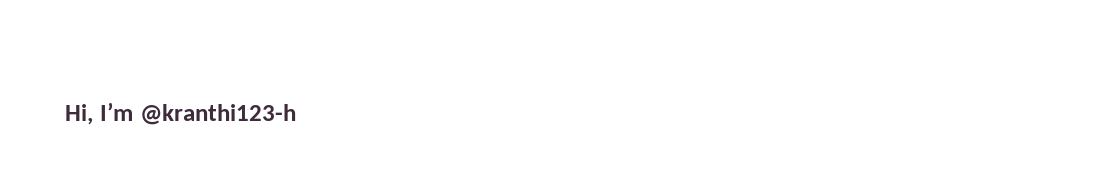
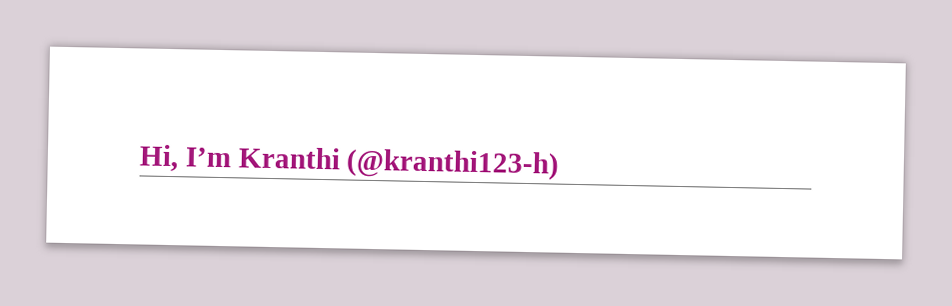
[139,104,296,125] @kranthi123-h -> [237,146,561,181] Kranthi (@kranthi123-h)

